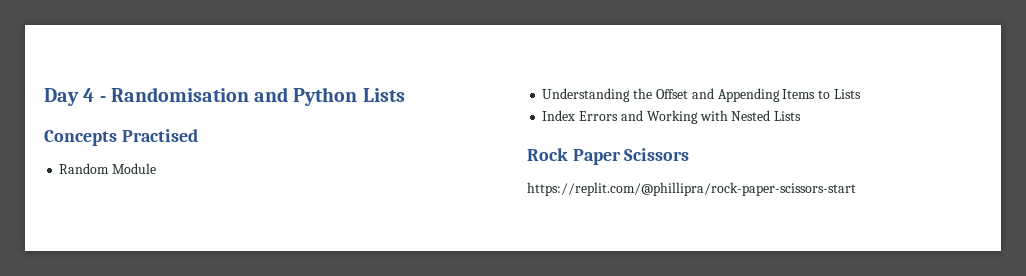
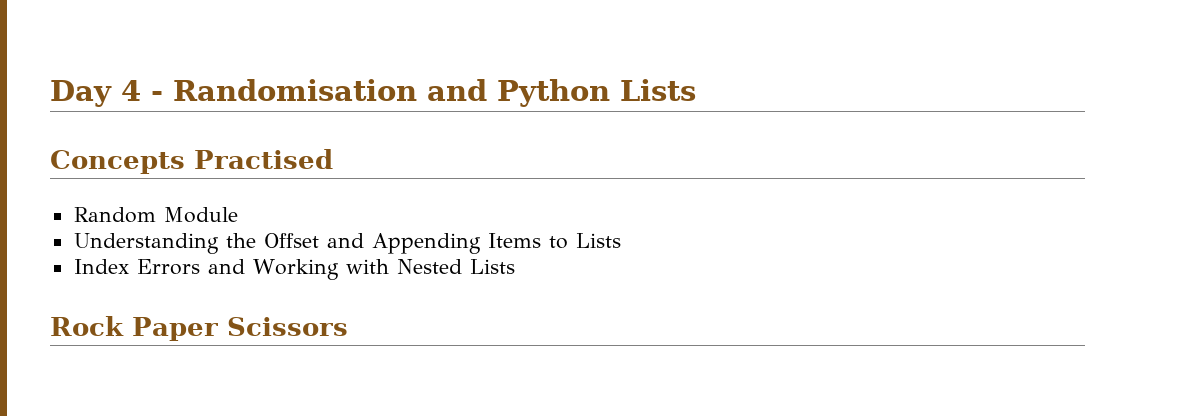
[527,182,856,196] // https://replit.com/@phillipra/rock-paper-scissors-start -> (348, 326) none

